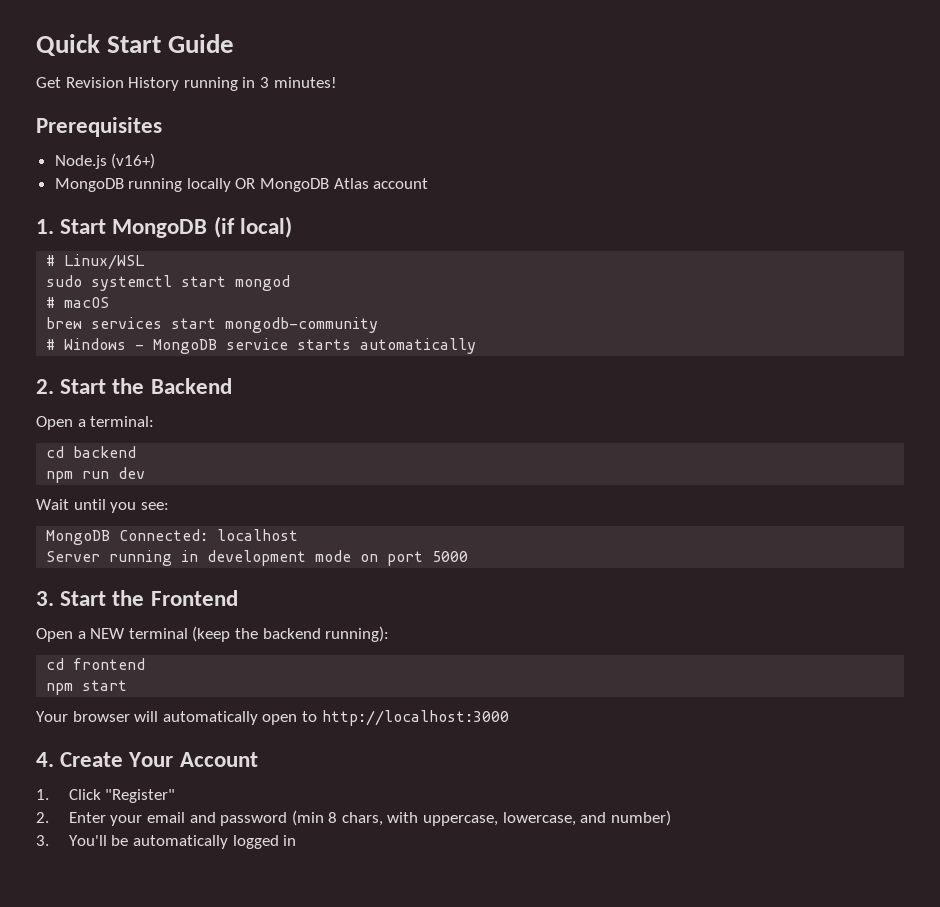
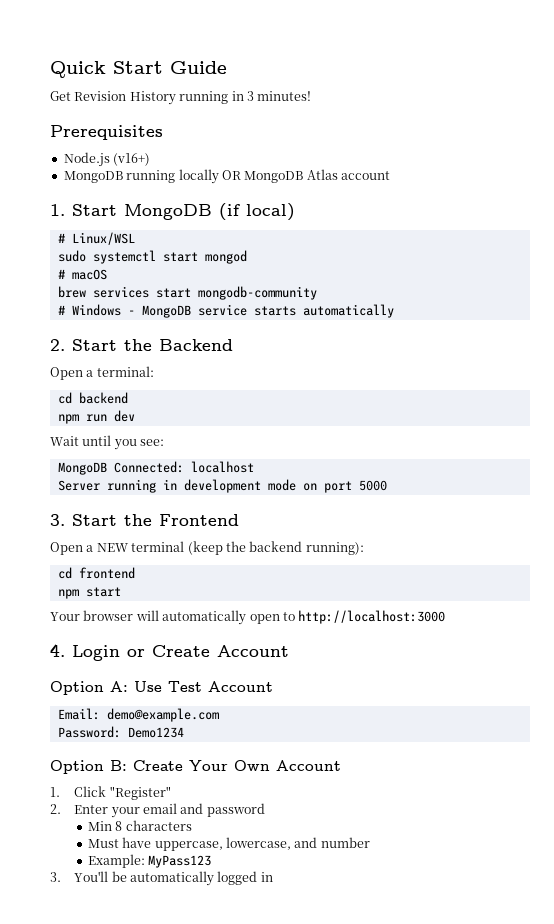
(54, 759) none -> [72,645,289,661] [50,681,273,695] [57,708,219,722] [57,726,184,738] [50,760,127,774] Login or Create Account // Option A: Use Test Account // Email: demo@example.com // Password: Demo1234 // Option B:
(174, 759) none -> [234,760,270,771] Own
[291,810,671,826] (min 8 chars, with uppercase, lowercase, and number) -> [87,820,192,831] [87,837,370,851] [87,854,212,868] // Min 8 characters // Must have uppercase, lowercase, and number // Example: MyPass123

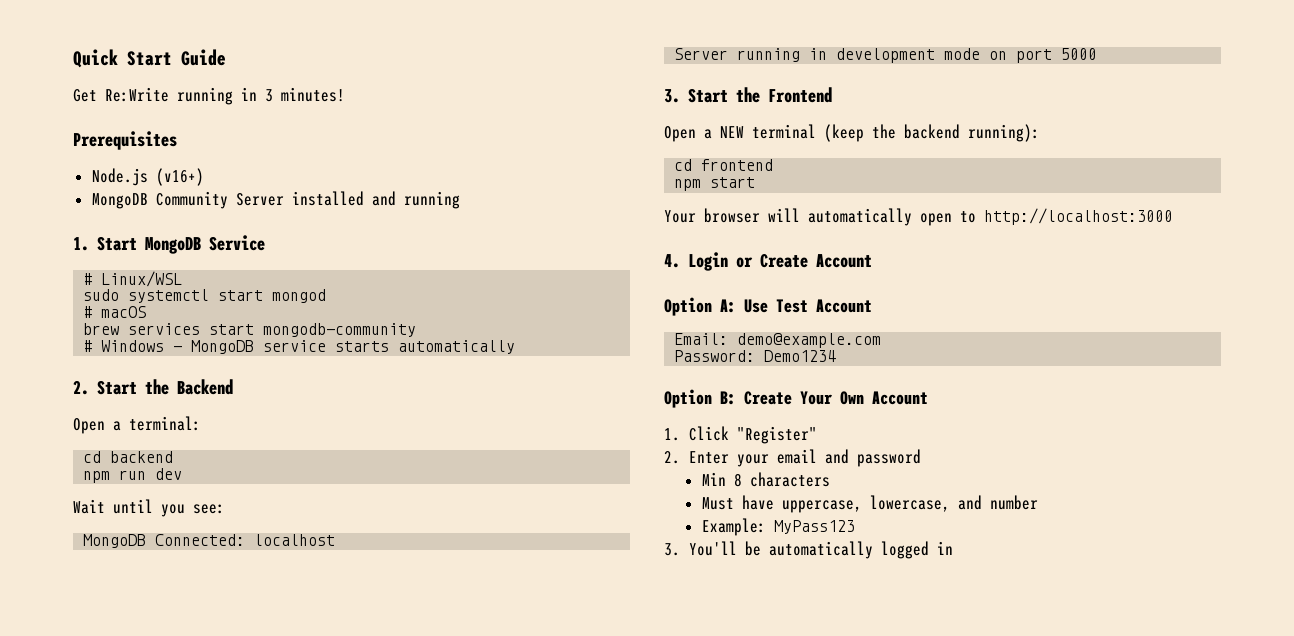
[74,91,176,105] Revision History -> [105,87,169,102] Re:Write
[126,169,390,184] running locally OR MongoDB Atlas account -> [155,191,460,209] Community Server installed and running
[219,203,295,221] (if local) -> [209,235,265,251] Service

